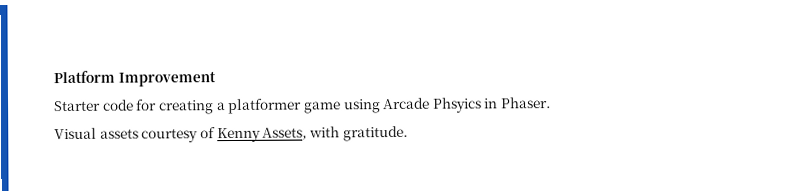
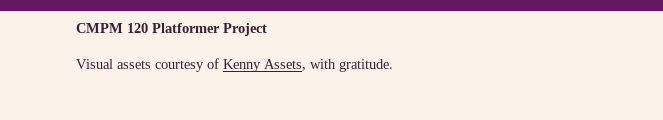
[53,70,216,87] [54,97,552,115] Platform Improvement // Starter code for creating a platformer game using Arcade Phsyics in Phaser. -> [76,23,267,36] CMPM 120 Platformer Project

